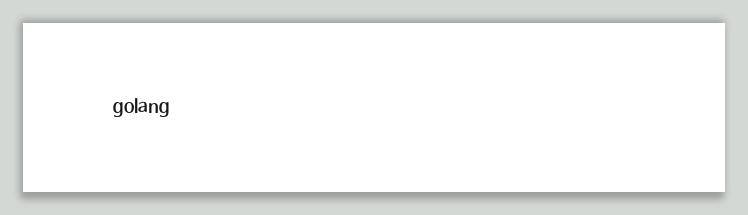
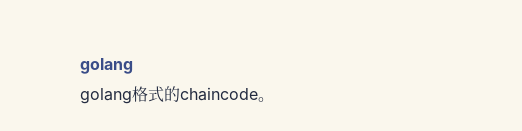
[113,98,170,117] golang -> [80,58,133,74] [80,86,274,104] golang // golang格式的chaincode。

